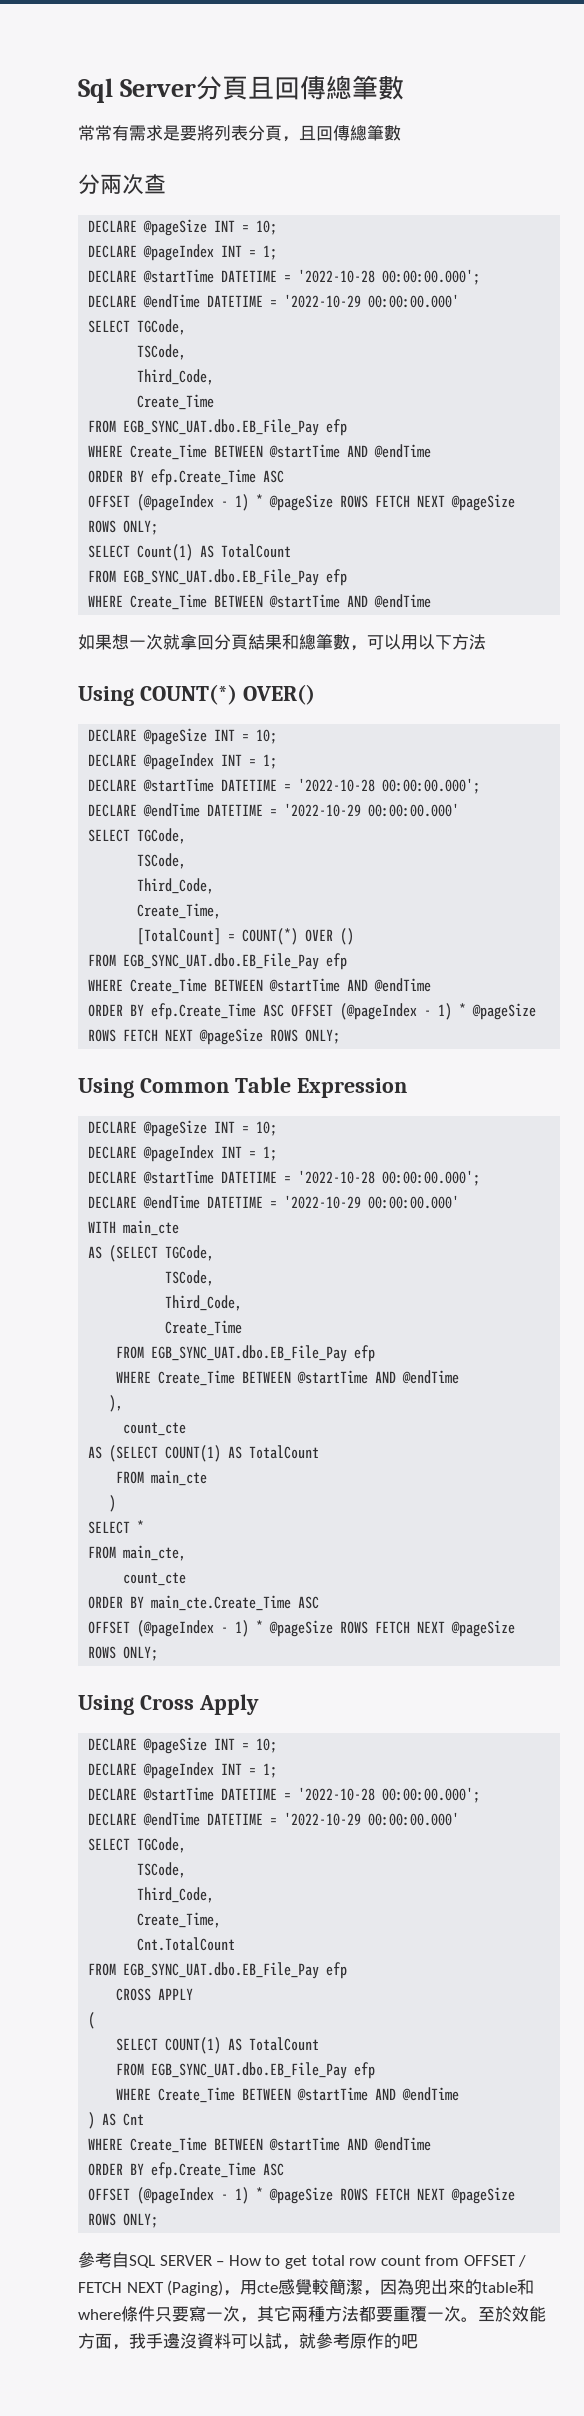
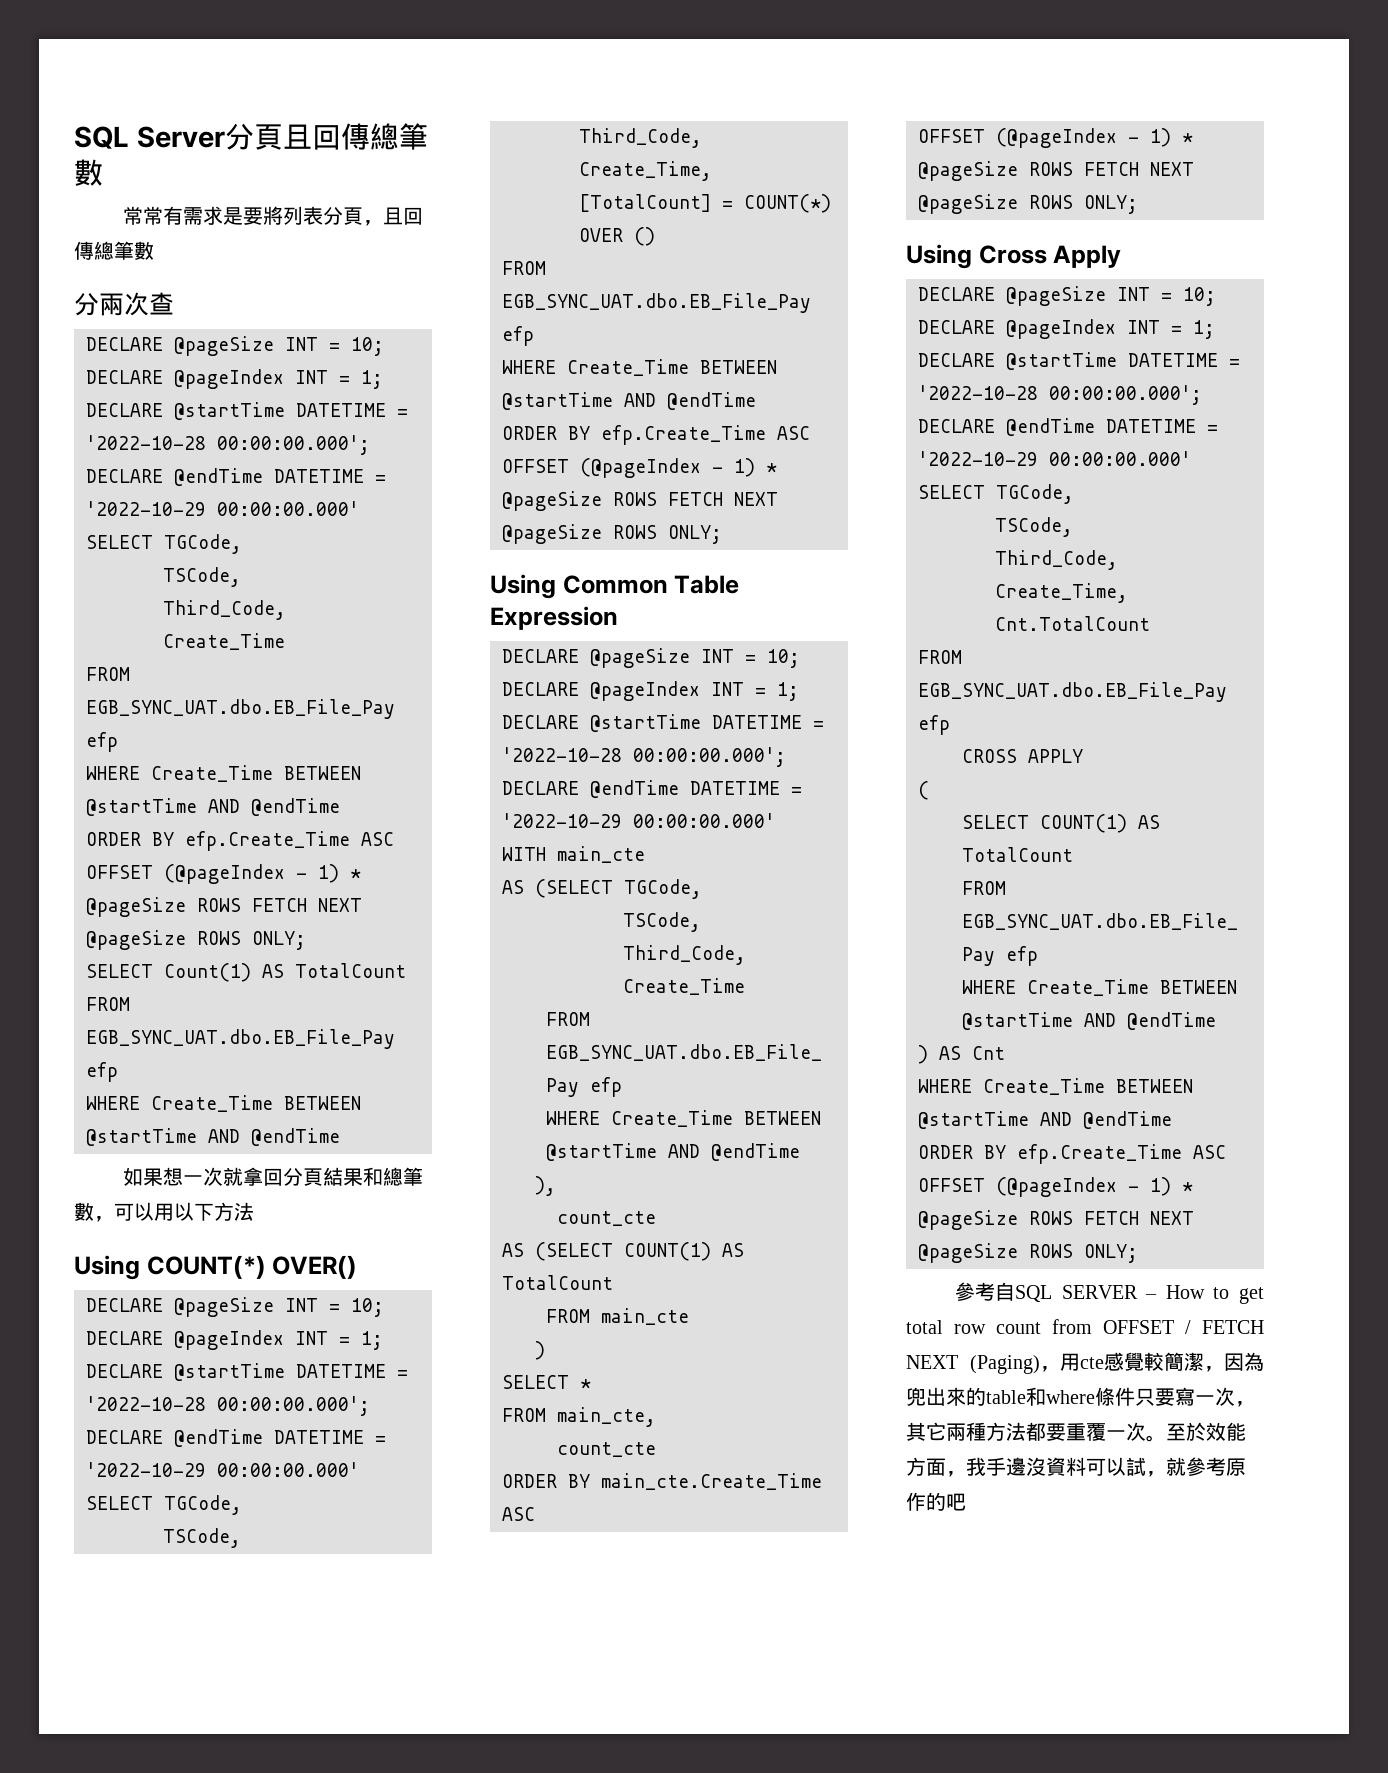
[78,78,113,103] Sql -> [74,126,129,149] SQL

